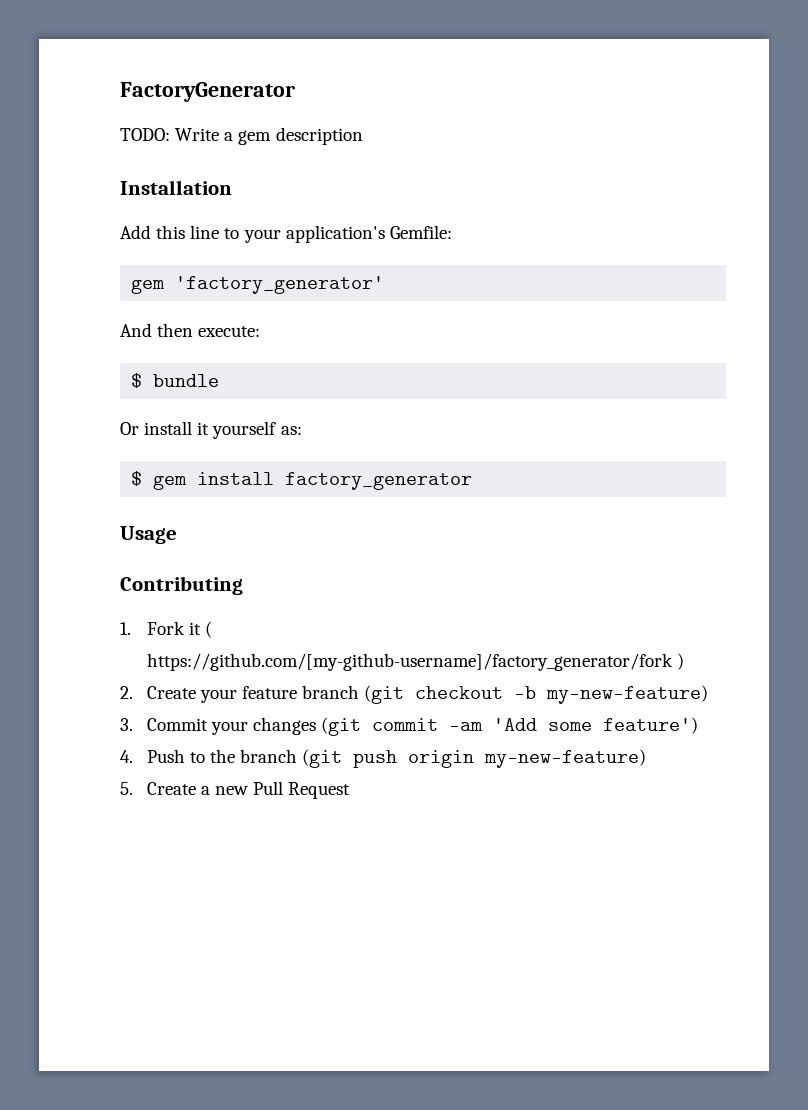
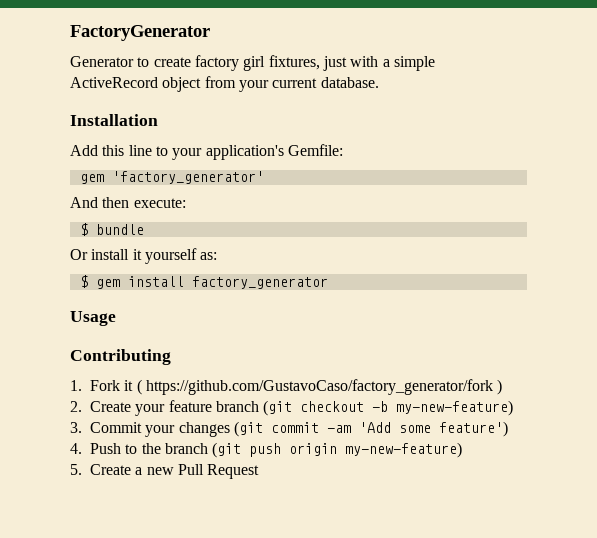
[120,127,363,145] TODO: Write a gem description -> [70,55,435,71] [70,76,379,92] Generator to create factory girl fixtures, just with a simple ActiveRecord object from your current database.
[146,653,673,671] https://github.com/[my-github-username]/factory_generator/fork -> [145,379,493,395] https://github.com/GustavoCaso/factory_generator/fork

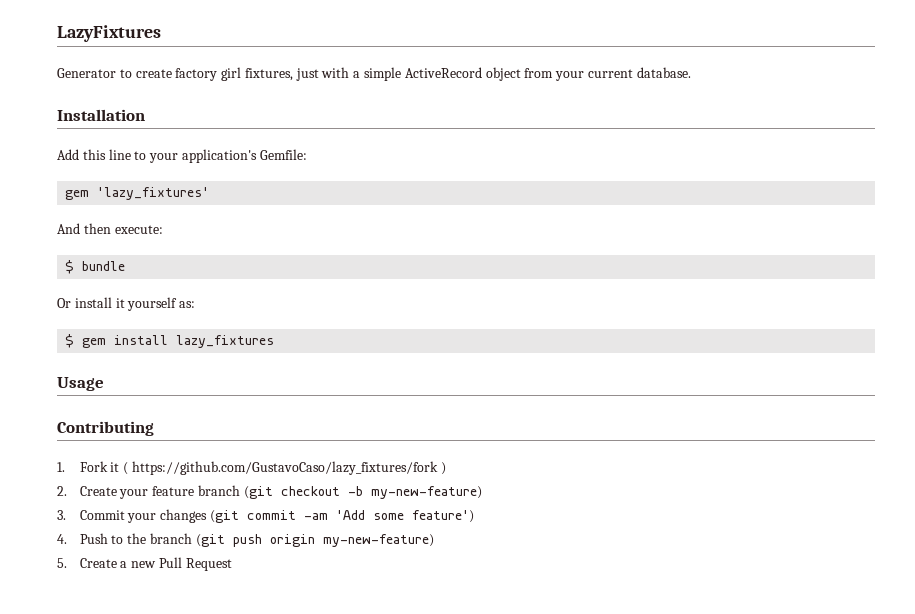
[70,25,210,41] FactoryGenerator -> [57,25,161,42] LazyFixtures
[111,171,264,184] 'factory_generator' -> [97,187,210,200] 'lazy_fixtures'
[191,276,328,289] factory_generator -> [176,335,275,348] lazy_fixtures
[145,379,493,395] https://github.com/GustavoCaso/factory_generator/fork -> [132,461,439,475] https://github.com/GustavoCaso/lazy_fixtures/fork

